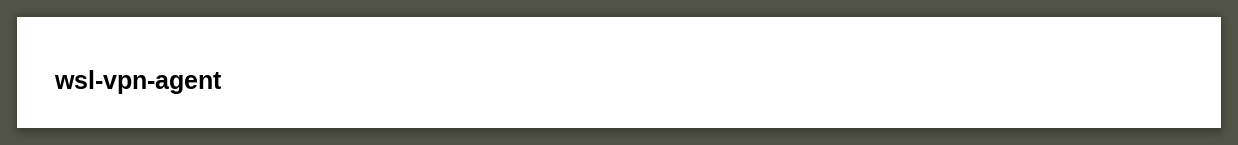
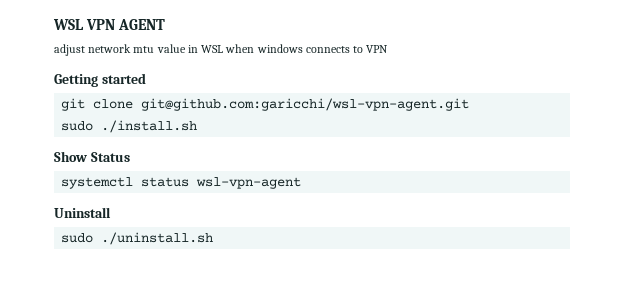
[54,70,222,94] wsl-vpn-agent -> [53,19,166,30] [54,44,389,56] [54,73,146,87] [61,98,470,111] [61,120,198,133] [54,151,130,162] [61,177,302,189] [54,207,111,218] [61,232,214,245] WSL VPN AGENT // adjust network mtu value in WSL when windows connects to VPN // Getting started // git clone git@github.com:garicchi/wsl-vpn-agent.git // sudo ./install.sh // Show Status // systemctl status wsl-vpn-agent // Uninstall // sudo ./uninstall.sh

